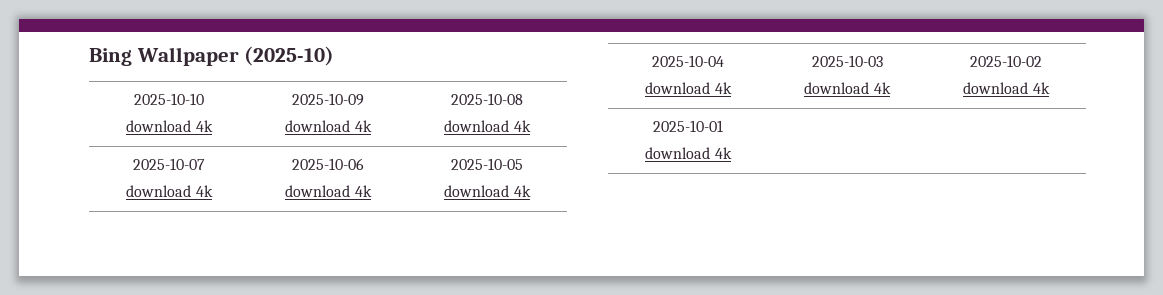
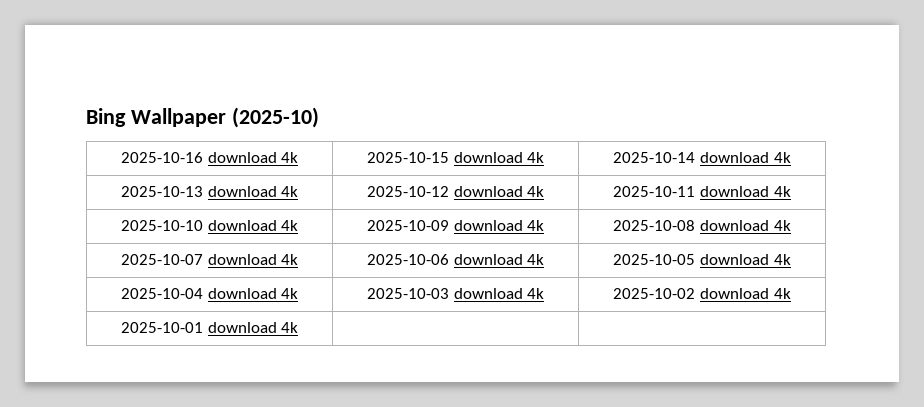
(335, 56) none -> [120,152,299,163] [366,152,545,163] [613,152,791,163] [120,186,299,197] [366,186,545,197] [613,186,791,197] // 2025-10-16 download 4k | 2025-10-15 download 4k | 2025-10-14 download 4k // 2025-10-13 download 4k | 2025-10-12 download 4k | 2025-10-11 download 4k

